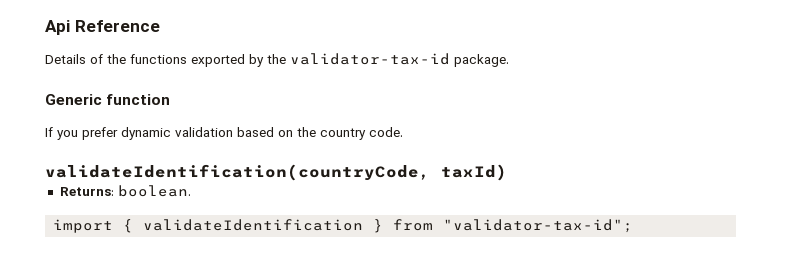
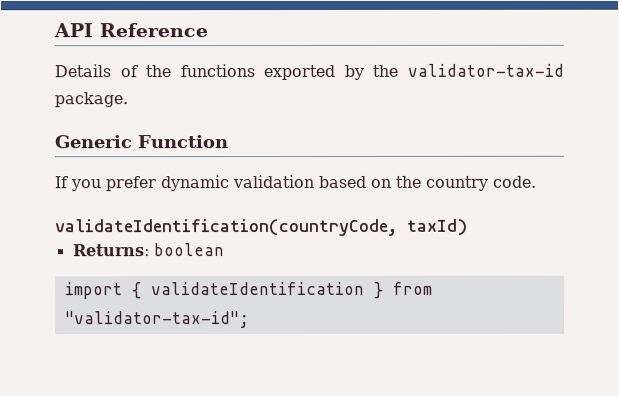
[45,20,70,35] Api -> [53,23,93,38] API
[106,94,171,105] function -> [137,135,228,149] Function
[117,185,191,197] boolean. -> [153,243,225,257] boolean

